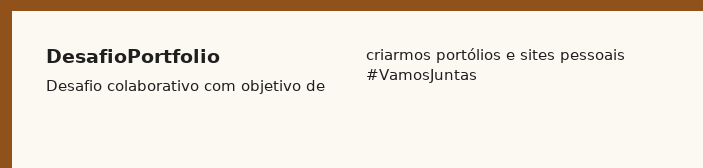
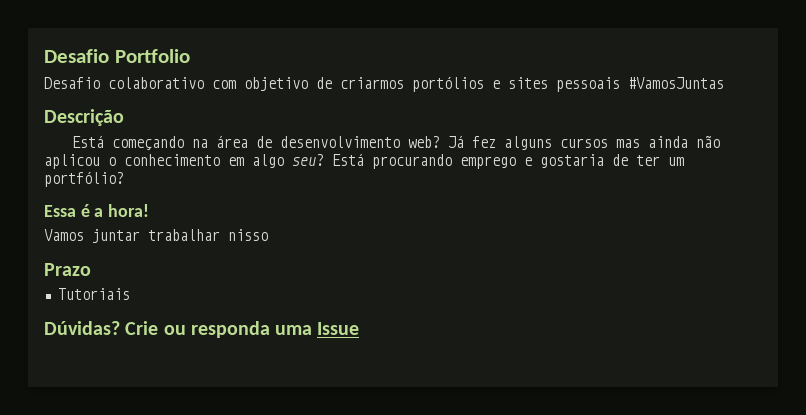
[46,49,220,63] DesafioPortfolio -> [44,49,190,63] Desafio Portfolio
(477, 76) none -> [44,109,124,126] [71,135,720,151] [44,153,684,169] [44,171,124,187] [44,204,150,217] [44,229,268,243] [44,263,91,276] [57,288,130,300] [44,321,360,338] // Descrição // Está começando na área de desenvolvimento web? Já fez alguns cursos mas ainda não aplicou o conhecimento em algo seu? Está procurando emprego e gostaria de ter um portfólio? // Essa é a hora! // Vamos juntar trabalhar nisso // Prazo // Tutoriais // Dúvidas? Crie ou responda uma Issue

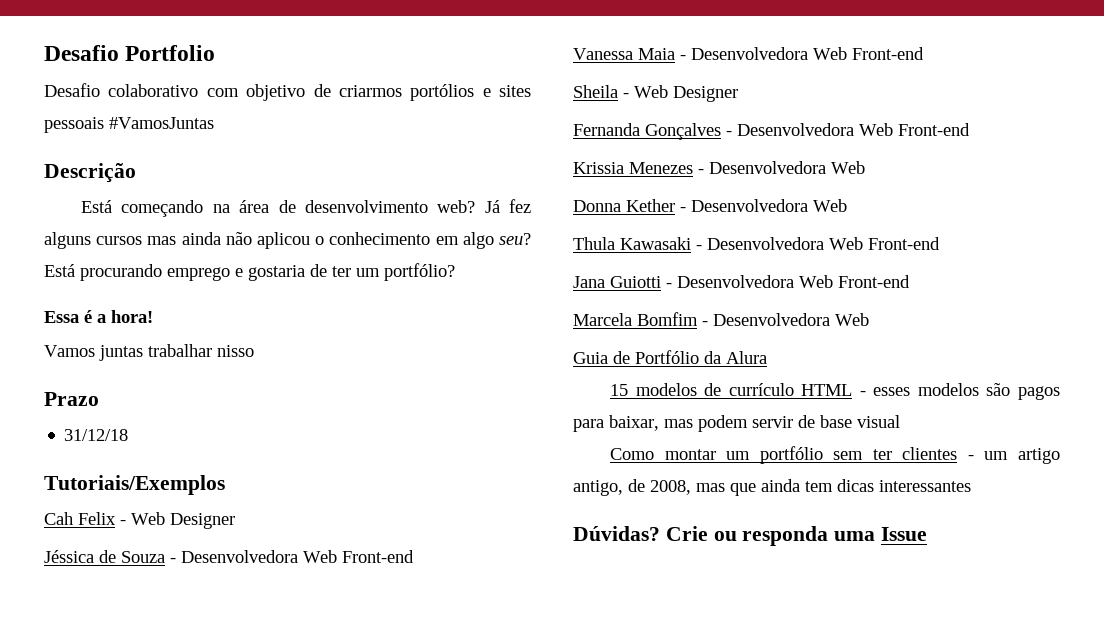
[92,229,140,243] juntar -> [99,345,143,361] juntas
[57,288,130,300] Tutoriais -> [64,429,129,441] [44,475,225,495] [44,512,235,529] [44,550,414,563] [573,47,924,60] [573,85,738,102] [573,123,970,140] [573,161,865,174] [573,199,847,212] [573,237,940,250] [573,275,910,288] [573,312,869,326] [573,350,767,364] [610,383,1060,400] [573,415,900,432] [610,446,1060,464] [573,479,971,496] 31/12/18 // Tutoriais/Exemplos // Cah Felix - Web Designer // Jéssica de Souza - Desenvolvedora Web Front-end // Vanessa Maia - Desenvolvedora Web Front-end // Sheila - Web Designer // Fernanda Gonçalves - Desenvolvedora Web Front-end // Krissia Menezes - Desenvolvedora Web // Donna Kether - Desenvolvedora Web // Thula Kawasaki - Desenvolvedora Web Front-end // Jana Guiotti - Desenvolvedora Web Front-end // Marcela Bomfim - Desenvolvedora Web // Guia de Portfólio da Alura // 15 modelos de currículo HTML - esses modelos são pagos para baixar, mas podem servir de base visual // Como montar um portfólio sem ter clientes - um artigo antigo, de 2008, mas que ainda tem dicas interessantes

